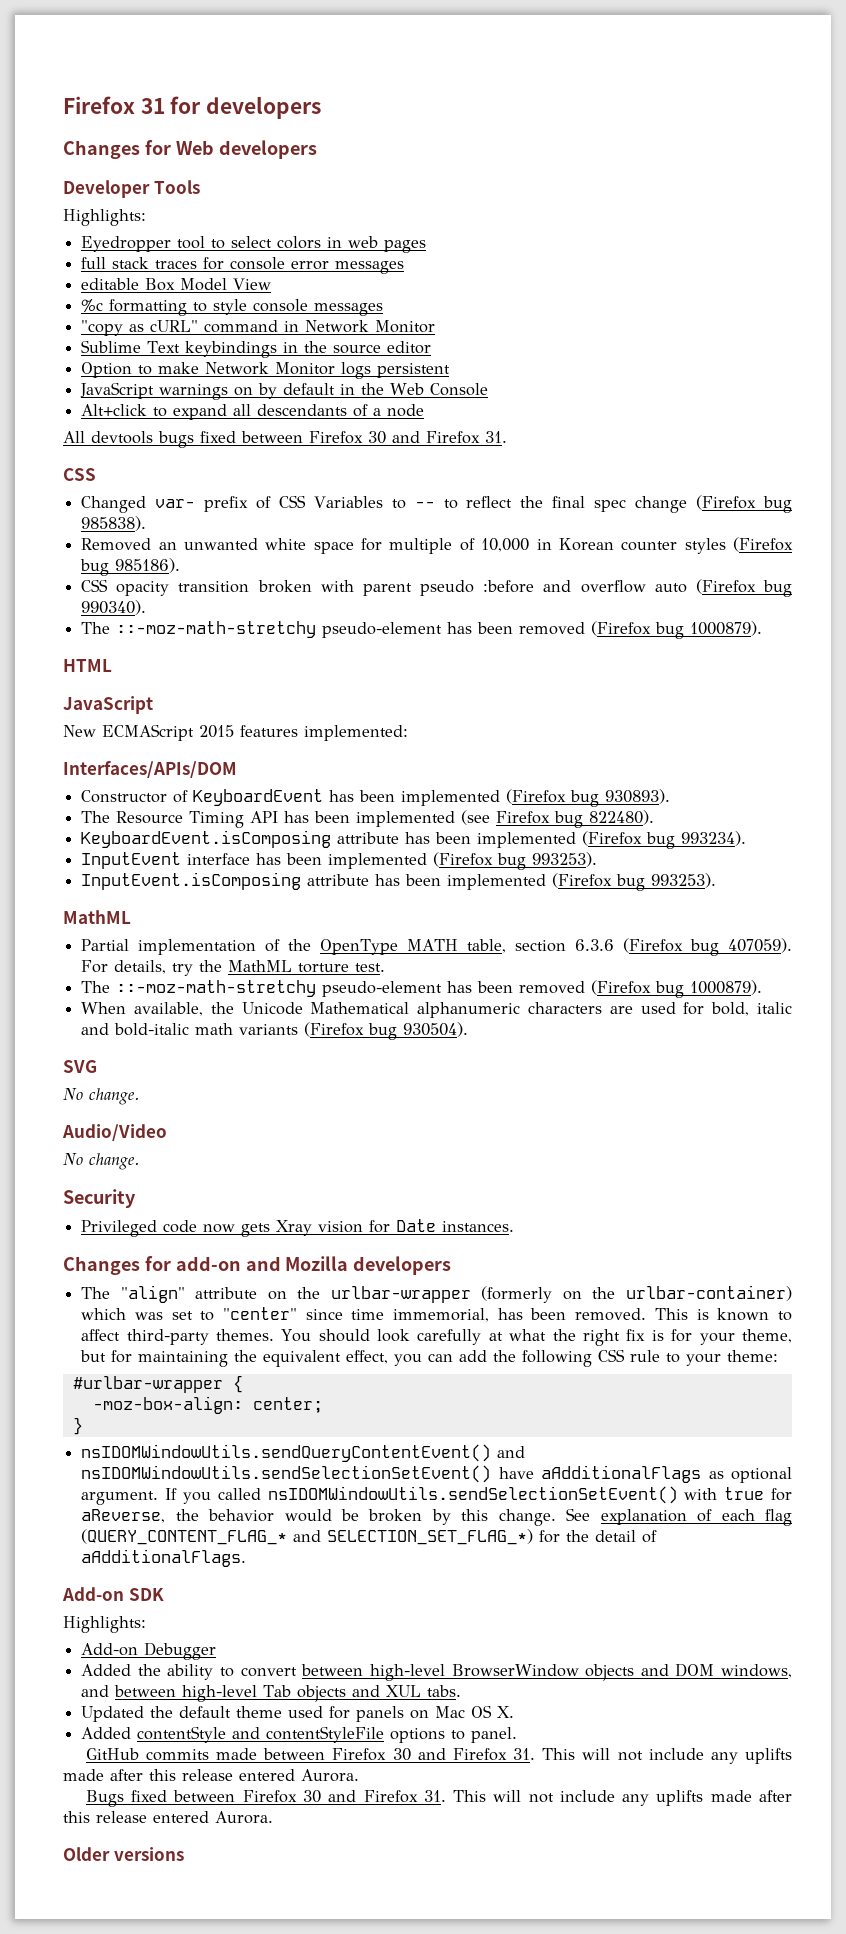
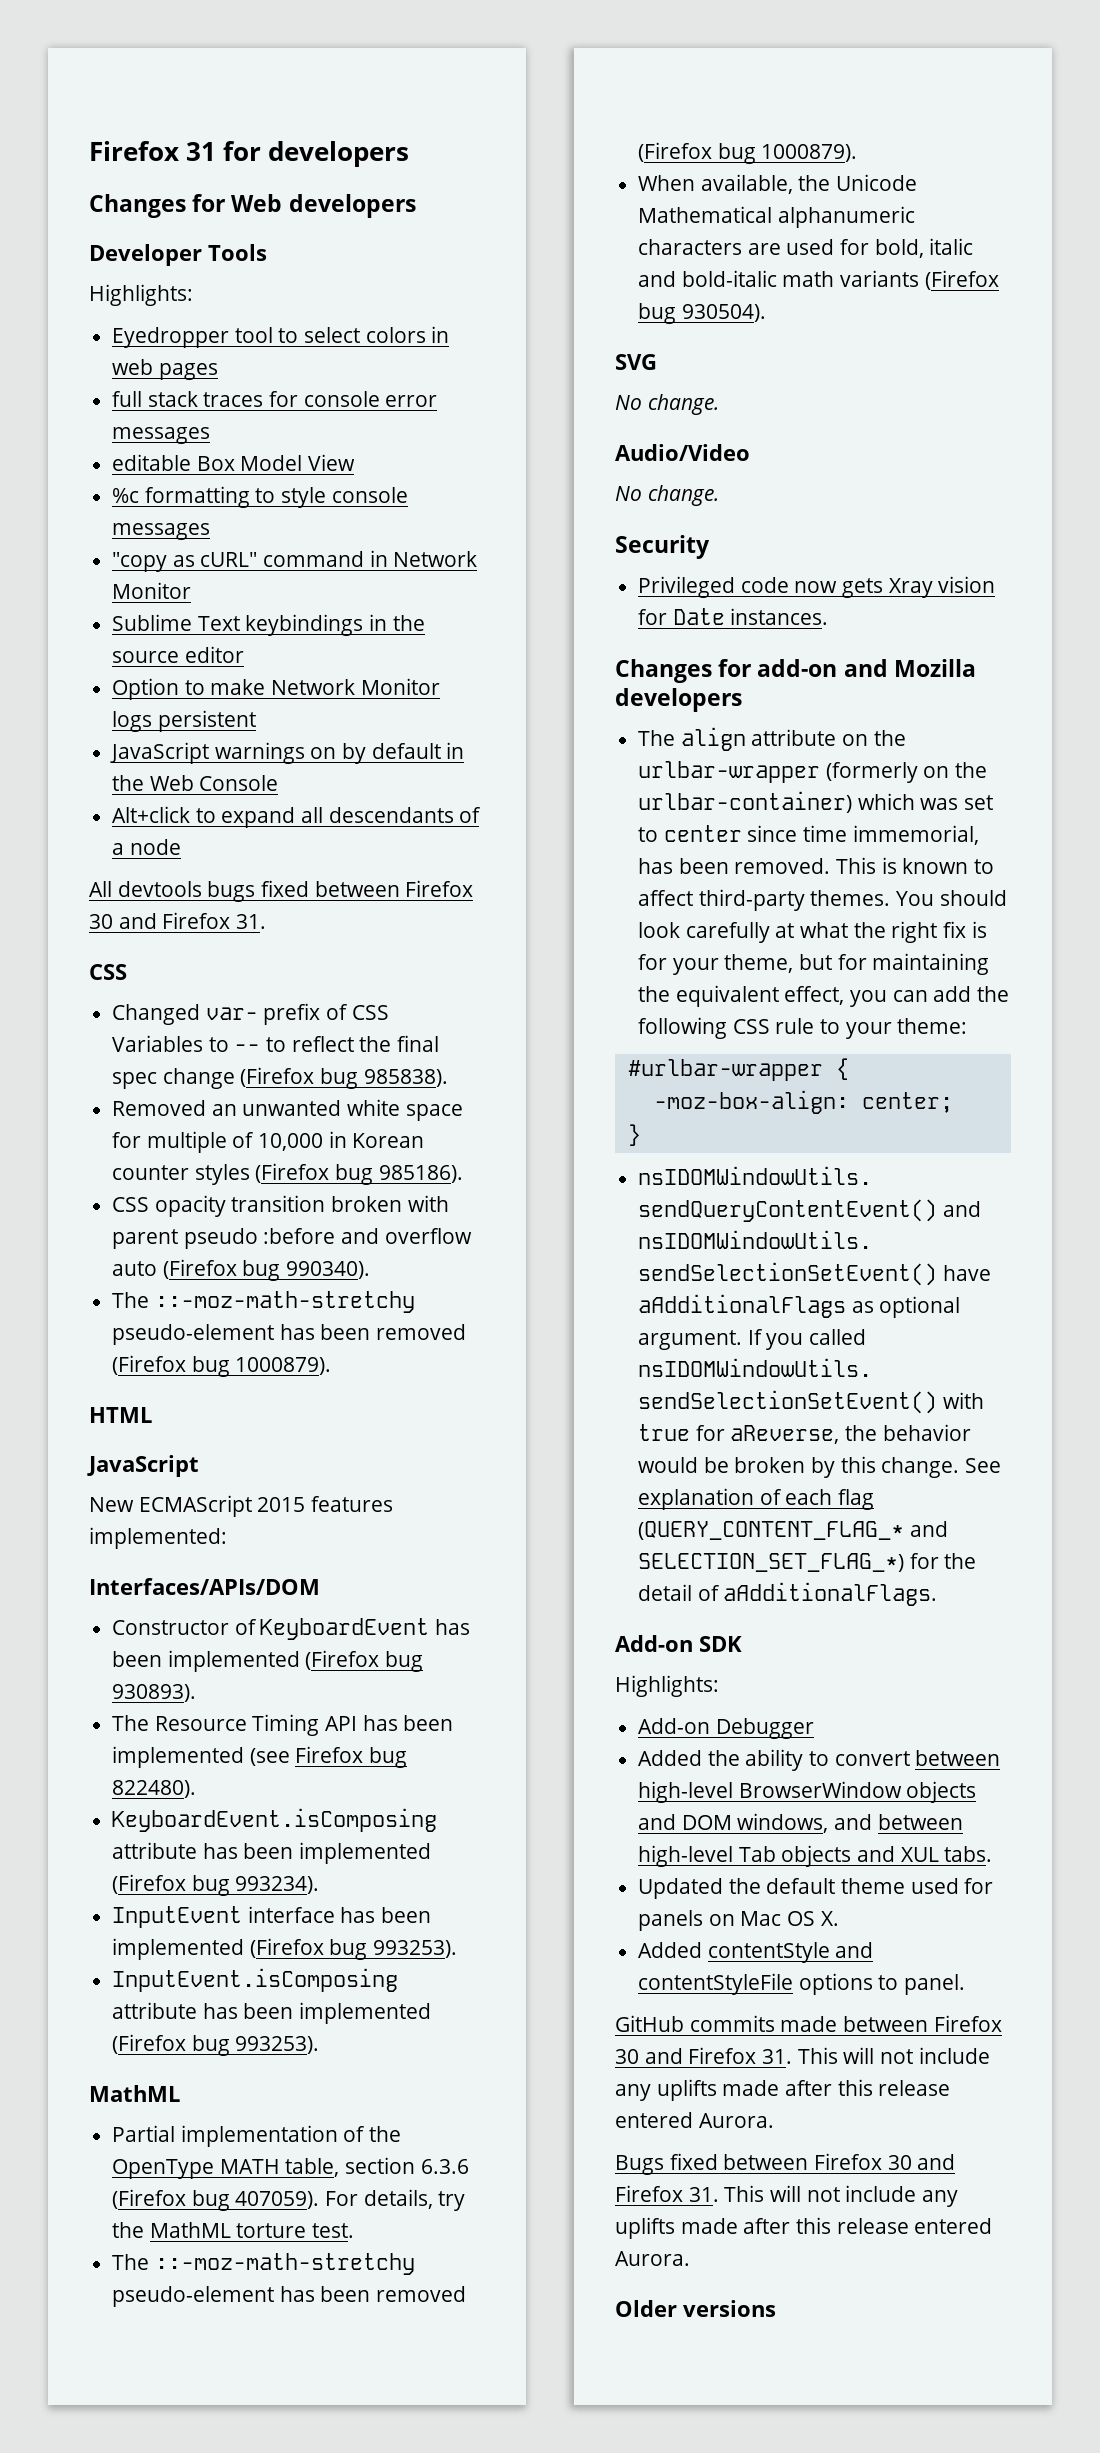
[120,1285,185,1303] "align" -> [680,727,746,751] align
[222,1307,297,1320] "center" -> [663,825,742,842] center

